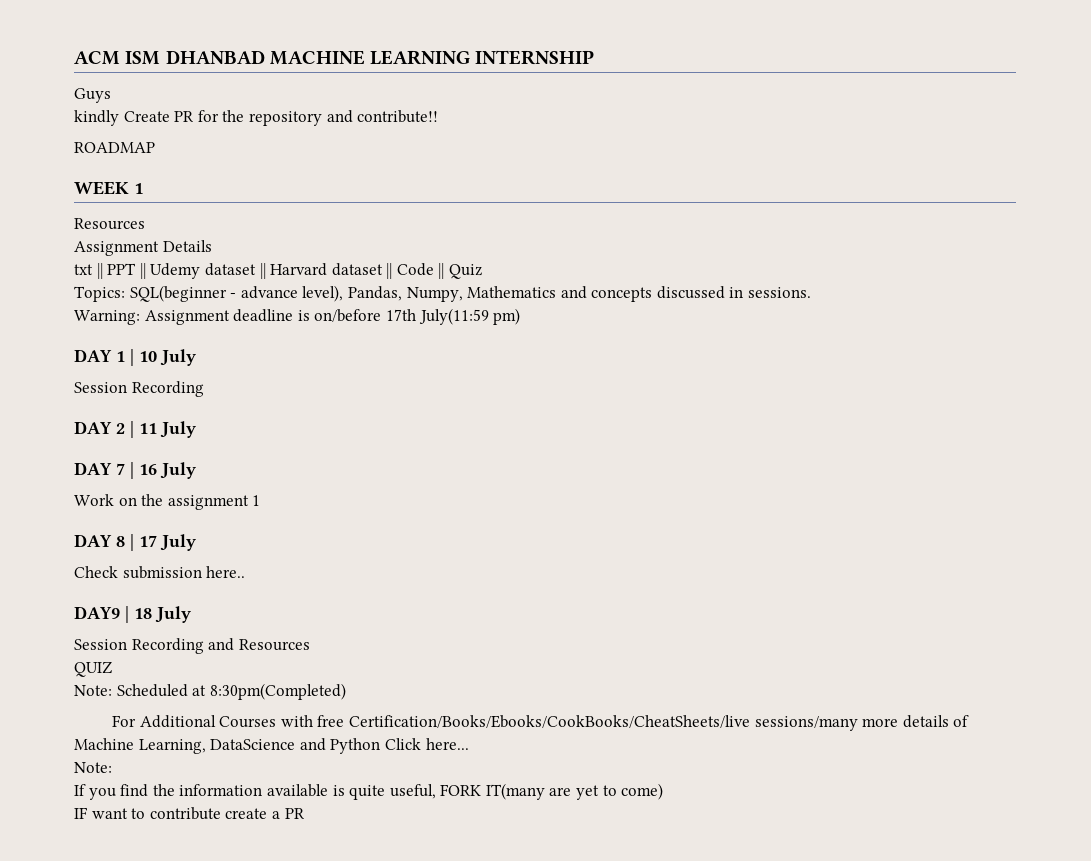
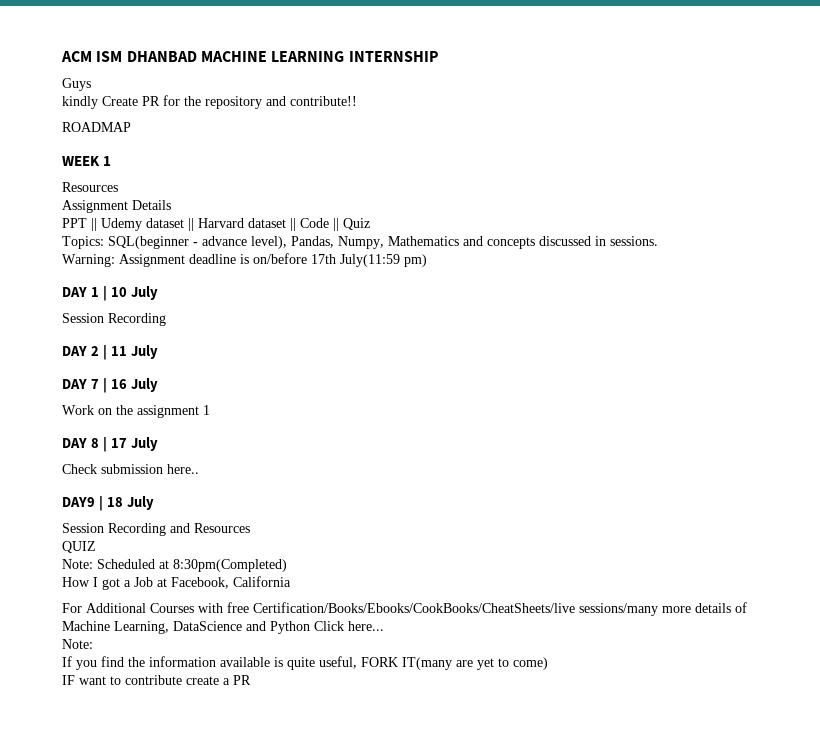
[74,263,103,279] txt || -> (171, 205) none
(346, 691) none -> [62,576,291,590] // How I got a Job at Facebook, California

